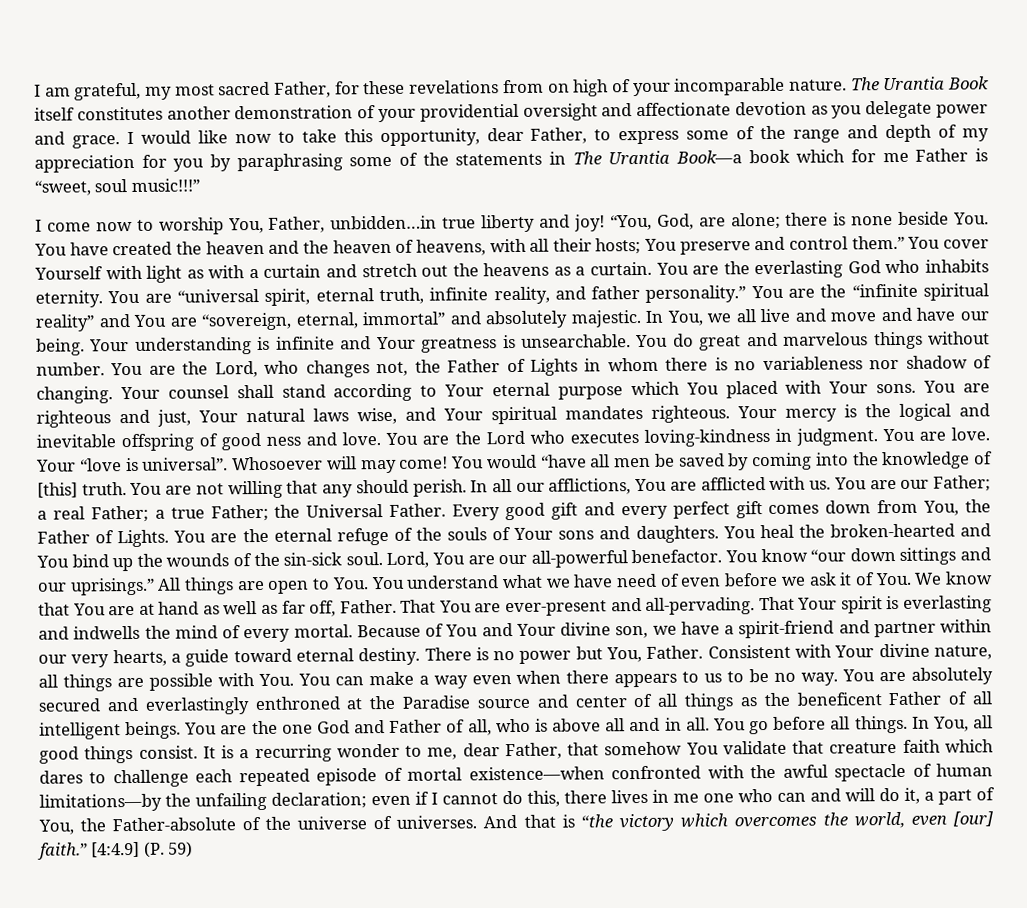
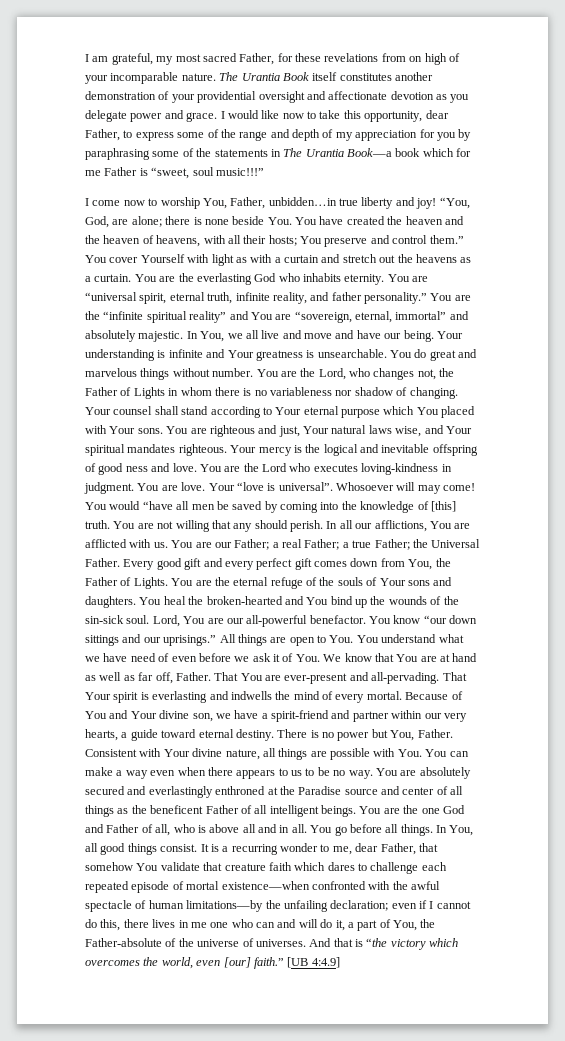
[91,841,194,858] [4:4.9] (P. 59) -> [287,957,340,968] [UB 4:4.9]

